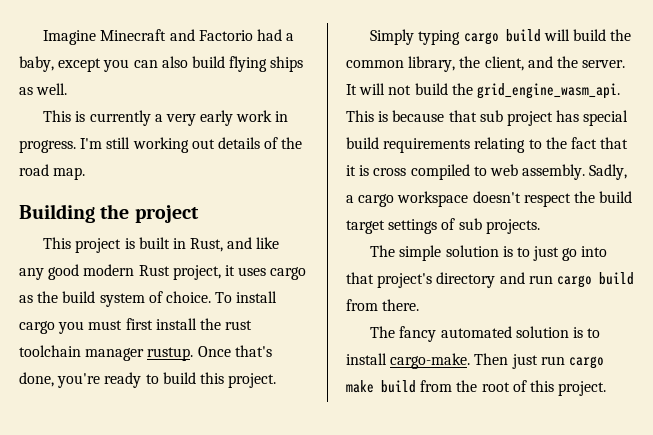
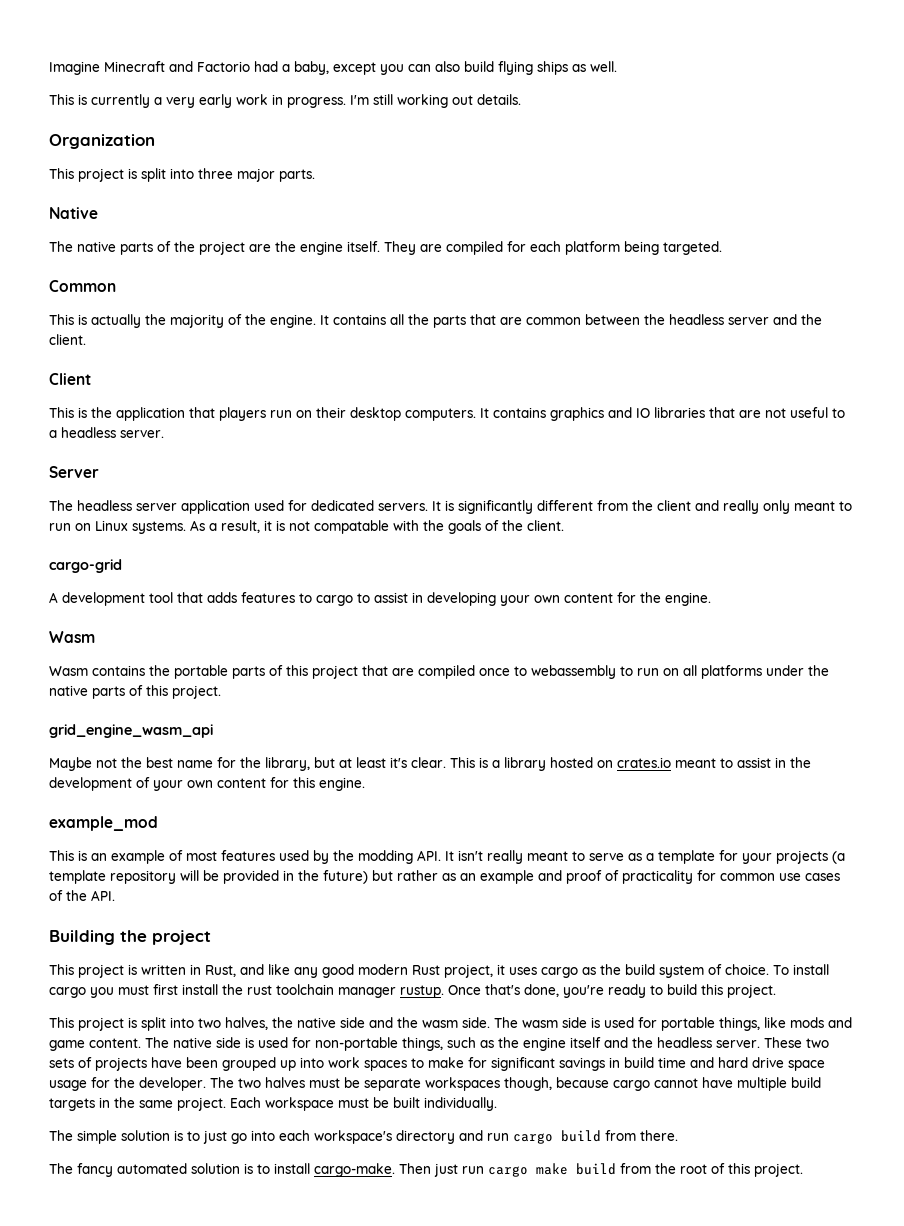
[217,137,303,149] [19,164,86,180] details of the road map. -> [477,94,521,105] [49,134,155,149] [49,168,315,182] [49,207,98,219] [49,241,722,255] [49,280,116,292] [49,314,822,328] [49,334,86,345] [49,373,91,385] [49,407,845,421] [49,427,164,438] [49,466,99,478] [49,500,852,514] [49,520,564,534] [49,559,122,573] [49,592,711,606] [49,631,95,643] [49,665,829,679] [49,685,221,699] [49,724,213,738] [49,757,811,771] [49,777,365,791] [49,816,158,831] [49,850,845,864] [49,870,840,884] [49,890,115,901] details. // Organization // This project is split into three major parts. // Native // The native parts of the project are the engine itself. They are compiled for each platform being targeted. // Common // This is actually the majority of the engine. It contains all the parts that are common between the headless server and the client. // Client // This is the application that players run on their desktop computers. It contains graphics and IO libraries that are not useful to a headless server. // Server // The headless server application used for dedicated servers. It is significantly different from the client and really only meant to run on Linux systems. As a result, it is not compatable with the goals of the client. // cargo-grid // A development tool that adds features to cargo to assist in developing your own content for the engine. // Wasm // Wasm contains the portable parts of this project that are compiled once to webassembly to run on all platforms under the native parts of this project. // grid_engine_wasm_api // Maybe not the best name for the library, but at least it's clear. This is a library hosted on crates.io meant to assist in the development of your own content for this engine. // example_mod // This is an example of most features used by the modding API. It isn't really meant to serve as a template for your projects (a template repository will be provided in the future) but rather as an example and proof of practicality for common use cases of the API.
[138,237,170,249] built -> [141,964,186,975] written
[370,29,632,45] [346,56,626,72] [346,83,620,99] [346,110,629,126] [346,137,629,153] [346,164,628,180] [346,191,633,207] [346,218,540,234] Simply typing cargo build will build the common library, the client, and the server. It will not build the grid_engine_wasm_api. This is because that sub project has special build requirements relating to the fact that it is cross compiled to web assembly. Sadly, a cargo workspace doesn't respect the build target settings of sub projects. -> [49,1017,852,1031] [49,1037,829,1051] [49,1057,825,1071] [49,1077,821,1091] [49,1097,497,1111] This project is split into two halves, the native side and the wasm side. The wasm side is used for portable things, like mods and game content. The native side is used for non-portable things, such as the engine itself and the headless server. These two sets of projects have been grouped up into work spaces to make for significant savings in build time and hard drive space usage for the developer. The two halves must be separate workspaces though, because cargo cannot have multiple build targets in the same project. Each workspace must be built individually.
[346,272,433,288] that project's -> [279,1130,392,1144] each workspace's

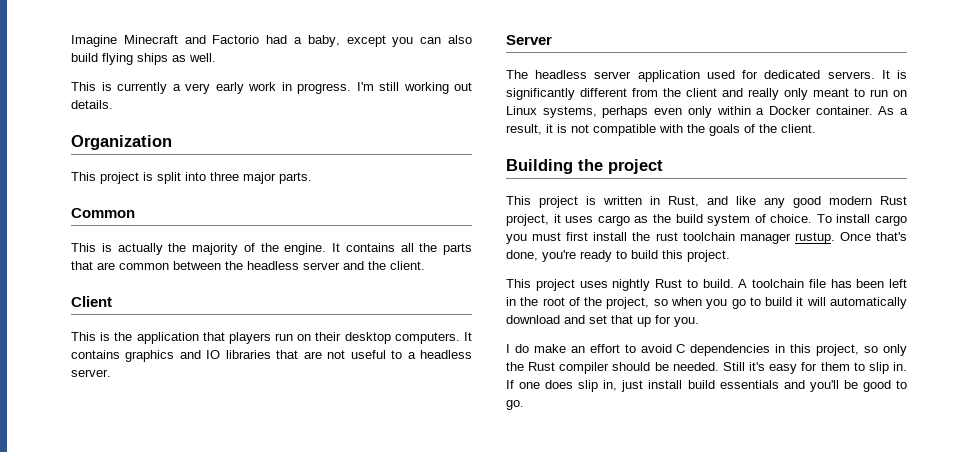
[49,207,98,219] [49,241,722,255] // Native // The native parts of the project are the engine itself. They are compiled for each platform being targeted. -> (312, 178) none
[132,521,186,534] systems. -> [542,106,873,118] systems, perhaps even only within a Docker container.
[314,520,389,534] compatable -> [593,124,656,136] compatible
[49,559,122,573] [49,592,711,606] [49,631,95,643] [49,665,829,679] [49,685,221,699] [49,724,213,738] [49,757,811,771] [49,777,365,791] [49,816,158,831] [49,850,845,864] [49,870,840,884] [49,890,115,901] // cargo-grid // A development tool that adds features to cargo to assist in developing your own content for the engine. // Wasm // Wasm contains the portable parts of this project that are compiled once to webassembly to run on all platforms under the native parts of this project. // grid_engine_wasm_api // Maybe not the best name for the library, but at least it's clear. This is a library hosted on crates.io meant to assist in the development of your own content for this engine. // example_mod // This is an example of most features used by the modding API. It isn't really meant to serve as a template for your projects (a template repository will be provided in the future) but rather as an example and proof of practicality for common use cases of the API. -> (816, 128) none
[128,1017,852,1031] [49,1037,829,1051] [49,1057,825,1071] [49,1077,821,1091] [49,1097,497,1111] [49,1130,678,1144] [49,1163,803,1177] is split into two halves, the native side and the wasm side. The wasm side is used for portable things, like mods and game content. The native side is used for non-portable things, such as the engine itself and the headless server. These two sets of projects have been grouped up into work spaces to make for significant savings in build time and hard drive space usage for the developer. The two halves must be separate workspaces though, because cargo cannot have multiple build targets in the same project. Each workspace must be built individually. // The simple solution is to just go into each workspace's directory and run cargo build from there. // The fancy automated solution is to install cargo-make. Then just run cargo make build from the root of this project. -> [579,279,907,291] [506,297,907,309] [506,315,699,327] [506,344,907,356] [506,362,907,374] [506,380,908,392] [506,400,524,410] uses nightly Rust to build. A toolchain file has been left in the root of the project, so when you go to build it will automatically download and set that up for you. // I do make an effort to avoid C dependencies in this project, so only the Rust compiler should be needed. Still it's easy for them to slip in. If one does slip in, just install build essentials and you'll be good to go.

